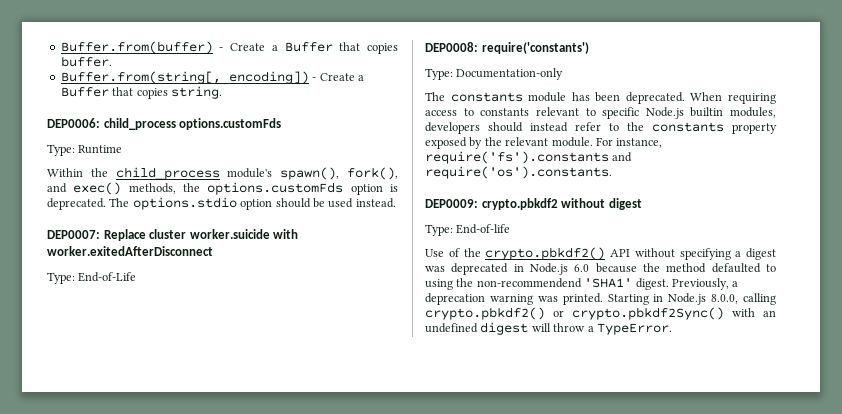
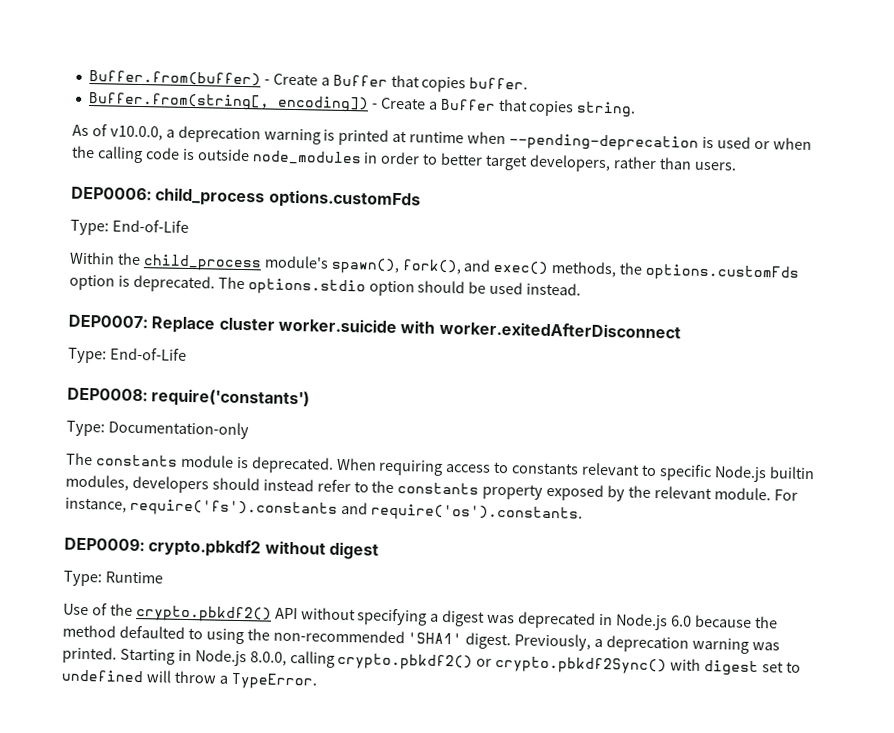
(222, 92) none -> [72,124,812,152] [71,145,737,173] // As of v10.0.0, a deprecation warning is printed at runtime when --pending-deprecation is used or when the calling code is outside node_modules in order to better target developers, rather than users.
[78,145,123,154] Runtime -> [111,219,189,233] End-of-Life
[571,92,621,102] has been -> [235,456,249,469] is
[456,224,511,234] End-of-life -> [104,571,163,584] Runtime
[476,278,582,288] non-recommendend -> [272,628,405,644] non-recommended
[763,310,776,317] [425,322,529,335] an undefined digest -> [704,660,801,677] [61,669,144,683] digest set to undefined

